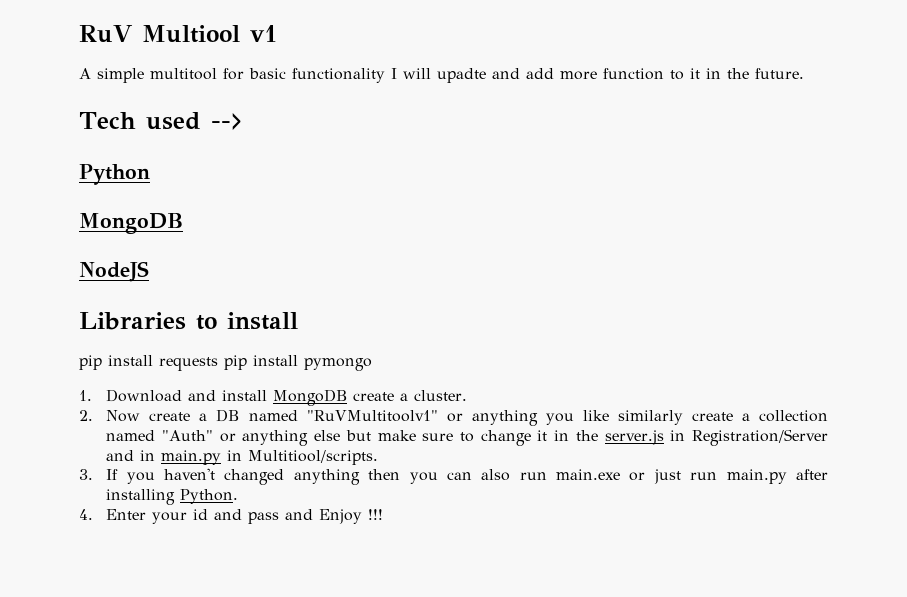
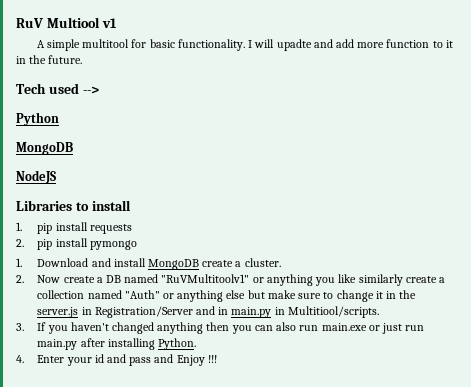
[292,68,385,83] functionality -> [177,39,245,51] functionality.
(298, 321) none -> [16,222,22,231] 1.
(218, 364) none -> [16,239,24,247] // 2.

